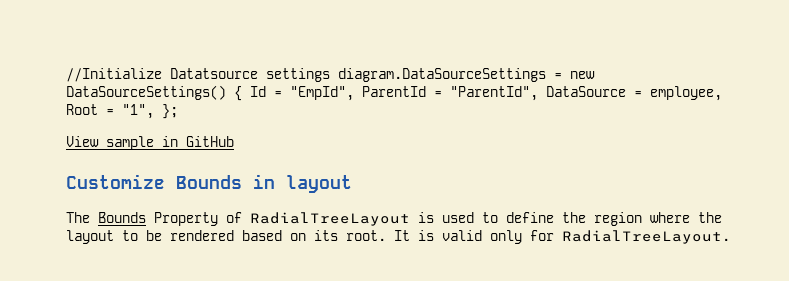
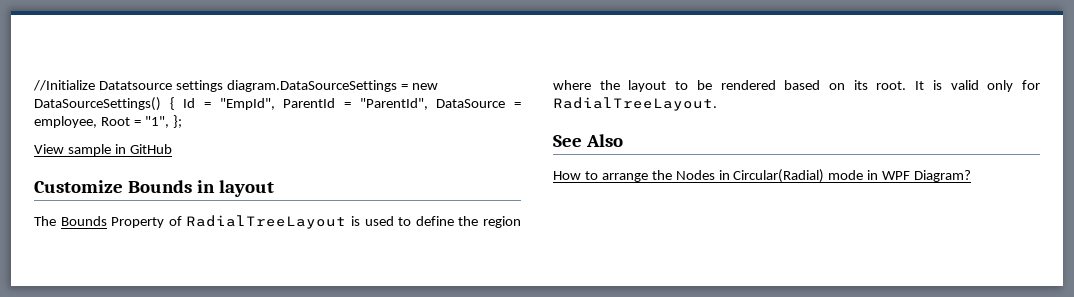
(730, 237) none -> [553,134,623,147] [553,169,972,183] // See Also // How to arrange the Nodes in Circular(Radial) mode in WPF Diagram?

